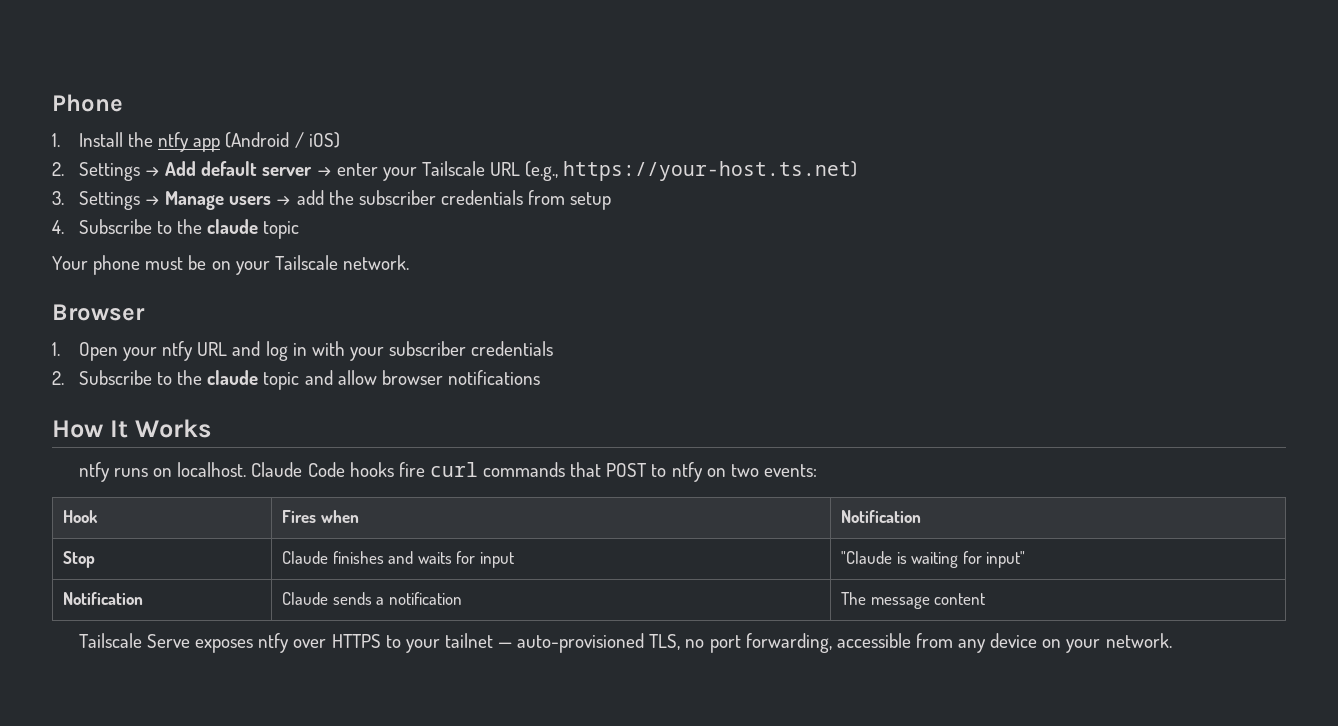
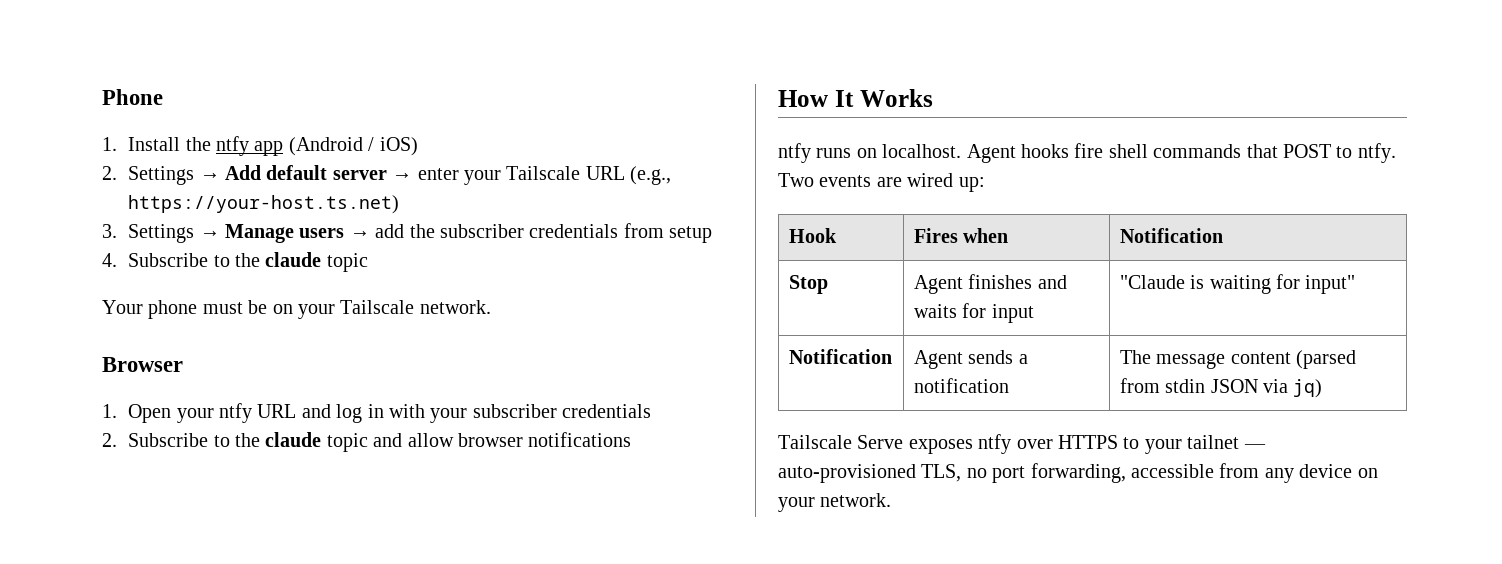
[251,462,345,477] Claude Code -> [966,144,1016,163] Agent
[429,462,478,477] curl -> [1108,144,1148,158] shell
[671,462,817,482] ntfy on two events: -> [1357,143,1396,163] [778,173,985,192] ntfy. Two events are wired up:
[281,551,328,564] Claude -> [913,275,963,294] Agent
[281,592,328,605] Claude -> [913,350,963,369] Agent
(986, 599) none -> [1295,350,1356,369] [1119,378,1323,398] (parsed from stdin JSON via jq)

